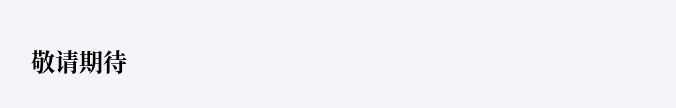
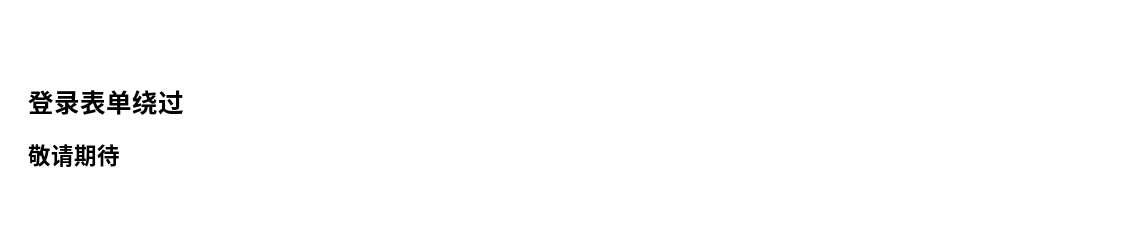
(31, 62) none -> [28,90,184,115] 登录表单绕过 //

